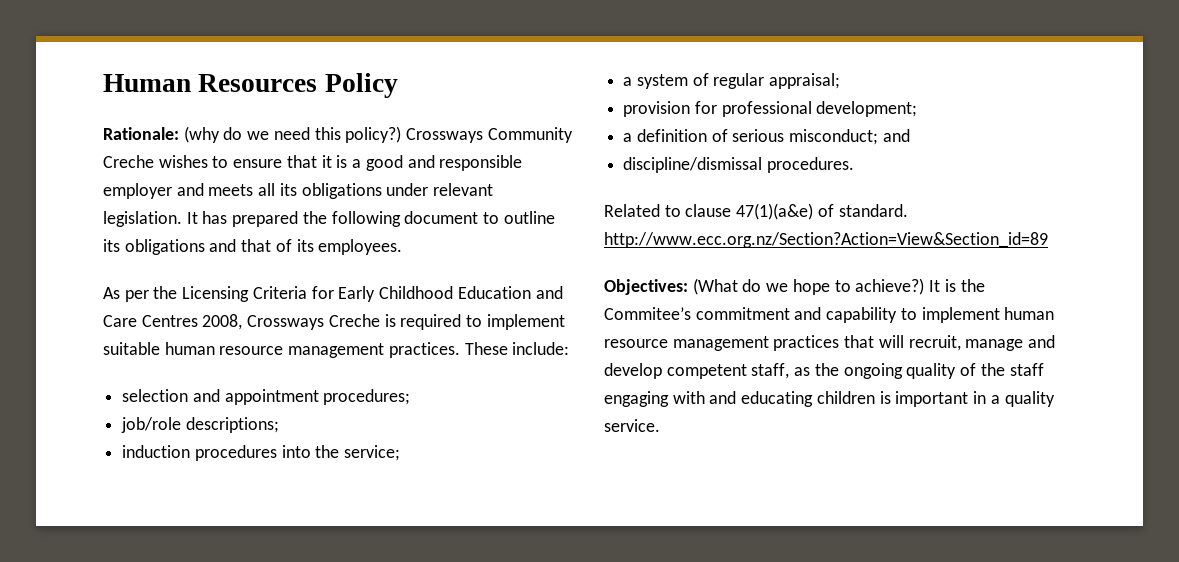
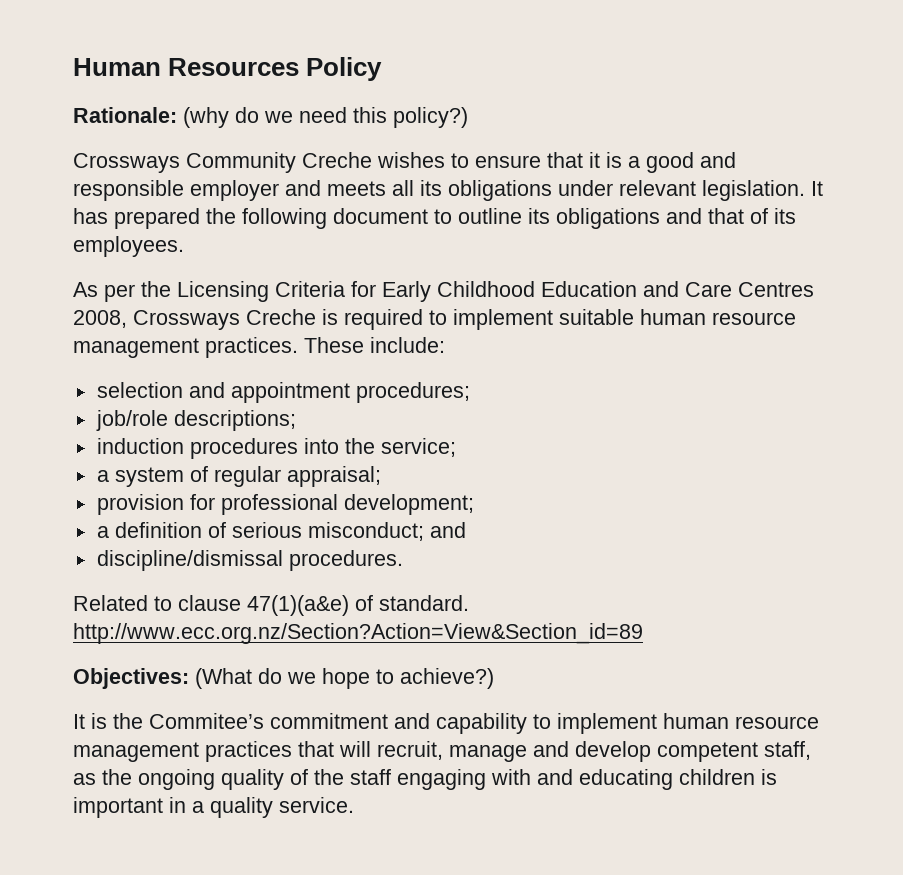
(402, 134) none -> (468, 117) //
(925, 286) none -> (494, 678) //

